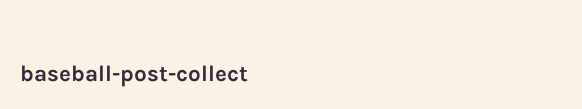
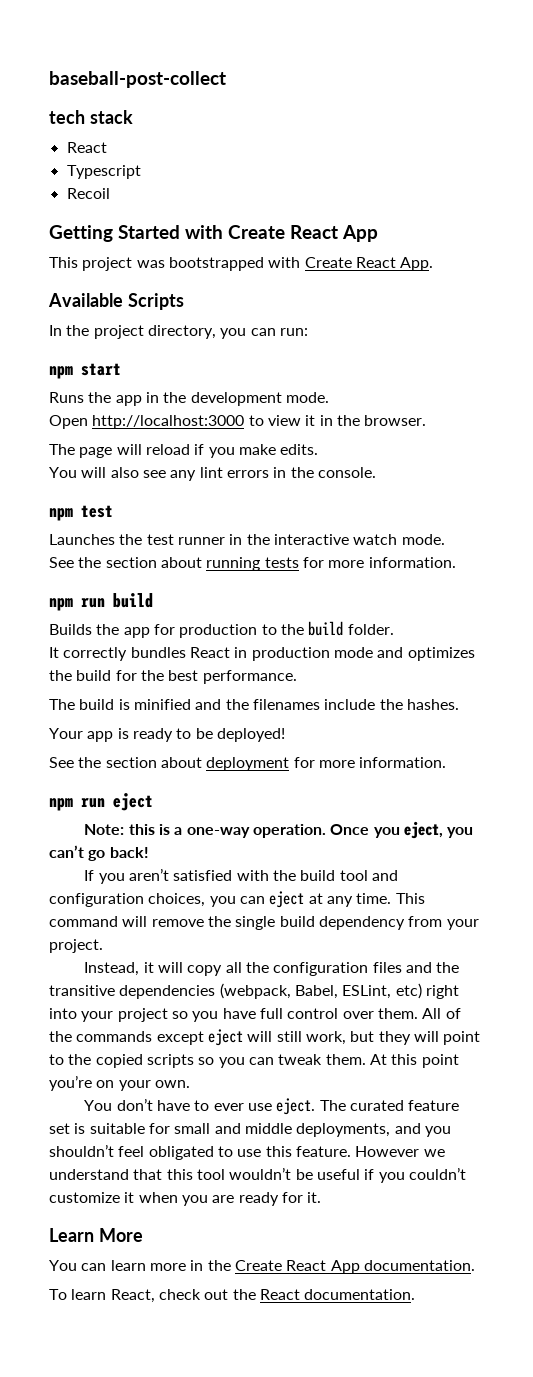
(248, 76) none -> [49,110,133,124] [66,142,107,153] [66,165,141,179] [66,188,110,199] [49,225,378,242] [49,257,434,271] [48,293,184,310] [49,325,308,339] [49,363,121,379] [49,392,329,406] [49,415,427,429] [49,444,319,458] [49,467,376,481] [49,505,113,521] [49,534,445,545] [49,557,456,571] [49,593,153,611] [49,621,394,638] [49,647,475,661] [49,670,297,684] [49,699,459,710] [49,728,285,742] [49,757,447,771] [49,793,153,811] [84,821,474,839] [49,845,149,861] [84,868,398,884] [49,891,425,908] [49,916,479,930] [49,939,103,953] [84,962,460,976] [49,983,459,999] [49,1008,461,1022] [49,1029,481,1046] [49,1054,459,1068] [49,1075,190,1091] [84,1098,460,1115] [49,1123,451,1137] [49,1144,445,1160] [49,1167,466,1183] [49,1192,322,1206] [49,1228,143,1242] [49,1260,475,1274] [49,1289,416,1303] // tech stack // React // Typescript // Recoil // Getting Started with Create React App // This project was bootstrapped with Create React App. // Available Scripts // In the project directory, you can run: // npm start // Runs the app in the development mode. // Open http://localhost:3000 to view it in the browser. // The page will reload if you make edits. // You will also see any lint errors in the console. // npm test // Launches the test runner in the interactive watch mode. // See the section about running tests for more information. // npm run build // Builds the app for production to the build folder. // It correctly bundles React in production mode and optimizes the build for the best performance. // The build is minified and the filenames include the hashes. // Your app is ready to be deployed! // See the section about deployment for more information. // npm run eject // Note: this is a one-way operation. Once you eject, you can’t go back! // If you aren’t satisfied with the build tool and configuration choices, you can eject at any time. This command will remove the single build dependency from your project. // Instead, it will copy all the configuration files and the transitive dependencies (webpack, Babel, ESLint, etc) right into your project so you have full control over them. All of the commands except eject will still work, but they will point to the copied scripts so you can tweak them. At this point you’re on your own. // You don’t have to ever use eject. The curated feature set is suitable for small and middle deployments, and you shouldn’t feel obligated to use this feature. However we understand that this tool wouldn’t be useful if you couldn’t customize it when you are ready for it. // Learn More // You can learn more in the Create React App documentation. // To learn React, check out the React documentation.

